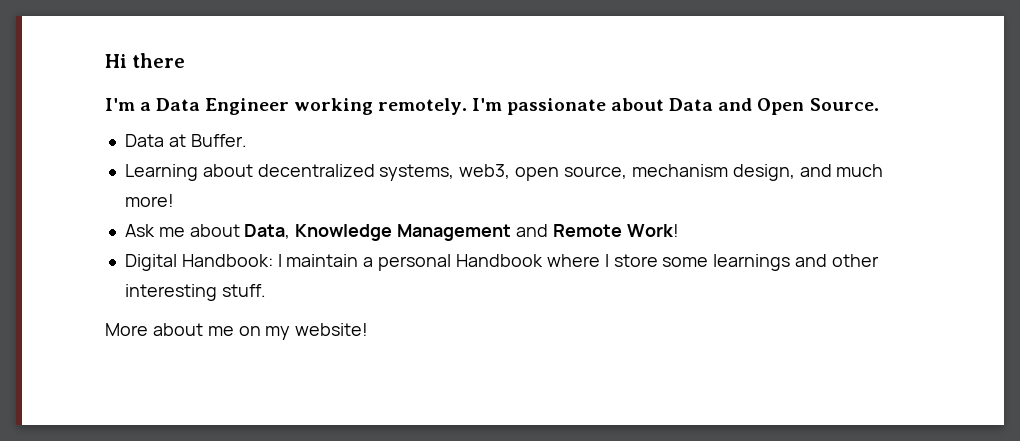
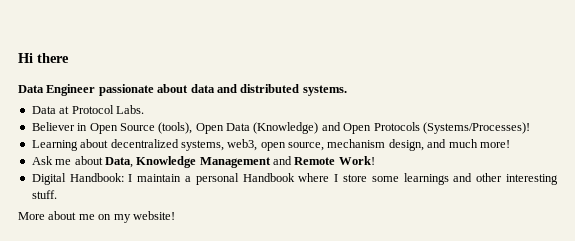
[105,98,879,115] [124,134,247,147] I'm a Data Engineer working remotely. I'm passionate about Data and Open Source. // Data at Buffer. -> [18,84,347,96] [31,105,144,114] [31,122,530,134] Data Engineer passionate about data and distributed systems. // Data at Protocol Labs. // Believer in Open Source (tools), Open Data (Knowledge) and Open Protocols (Systems/Processes)!

